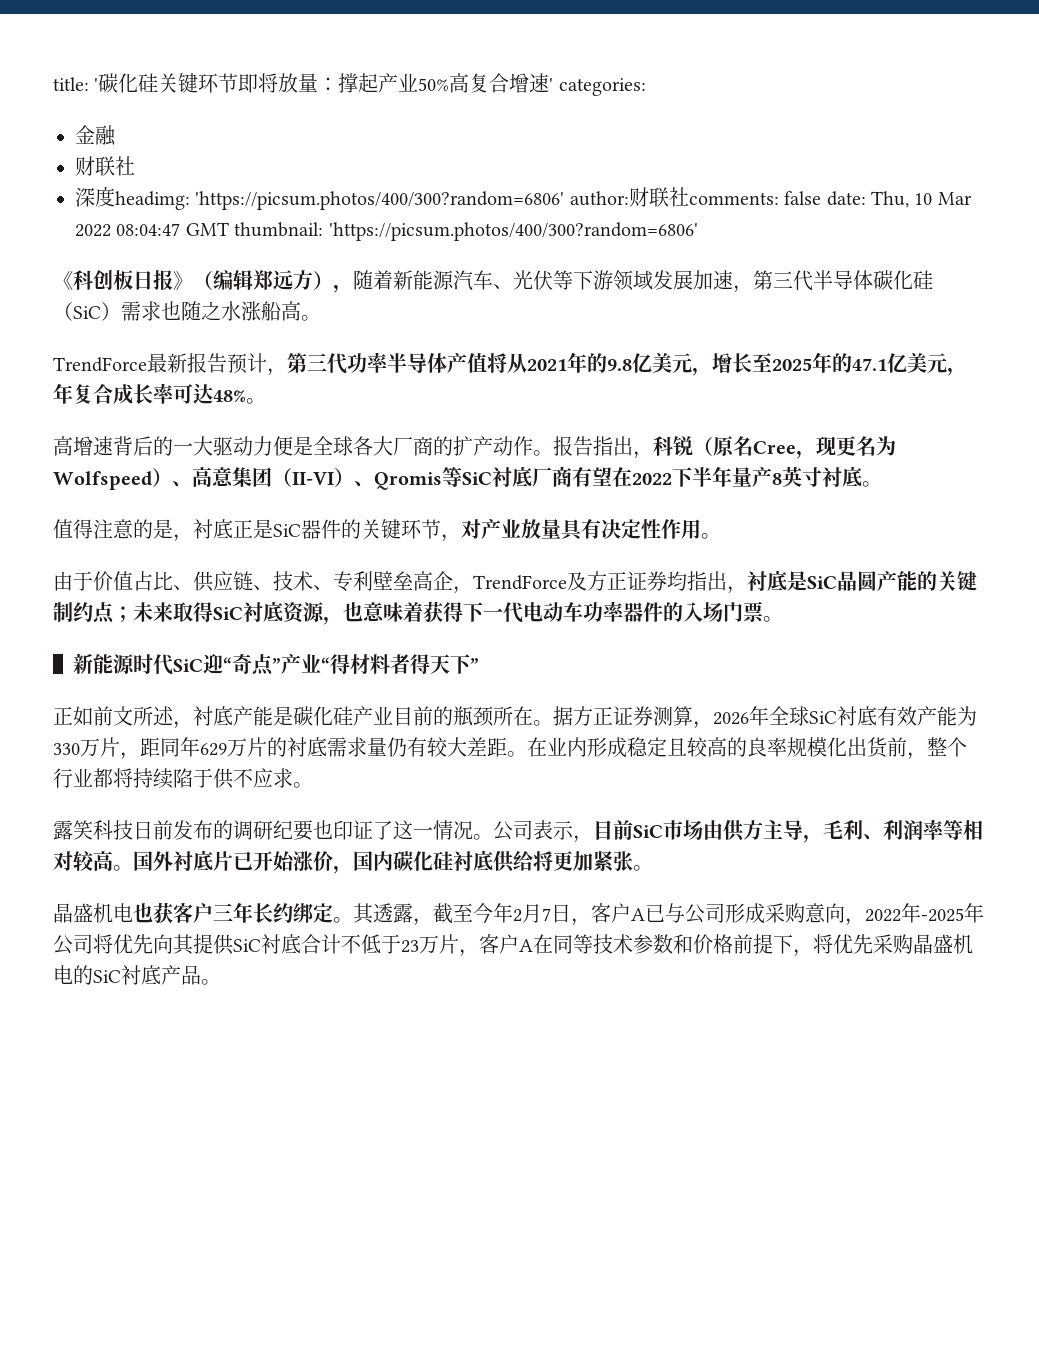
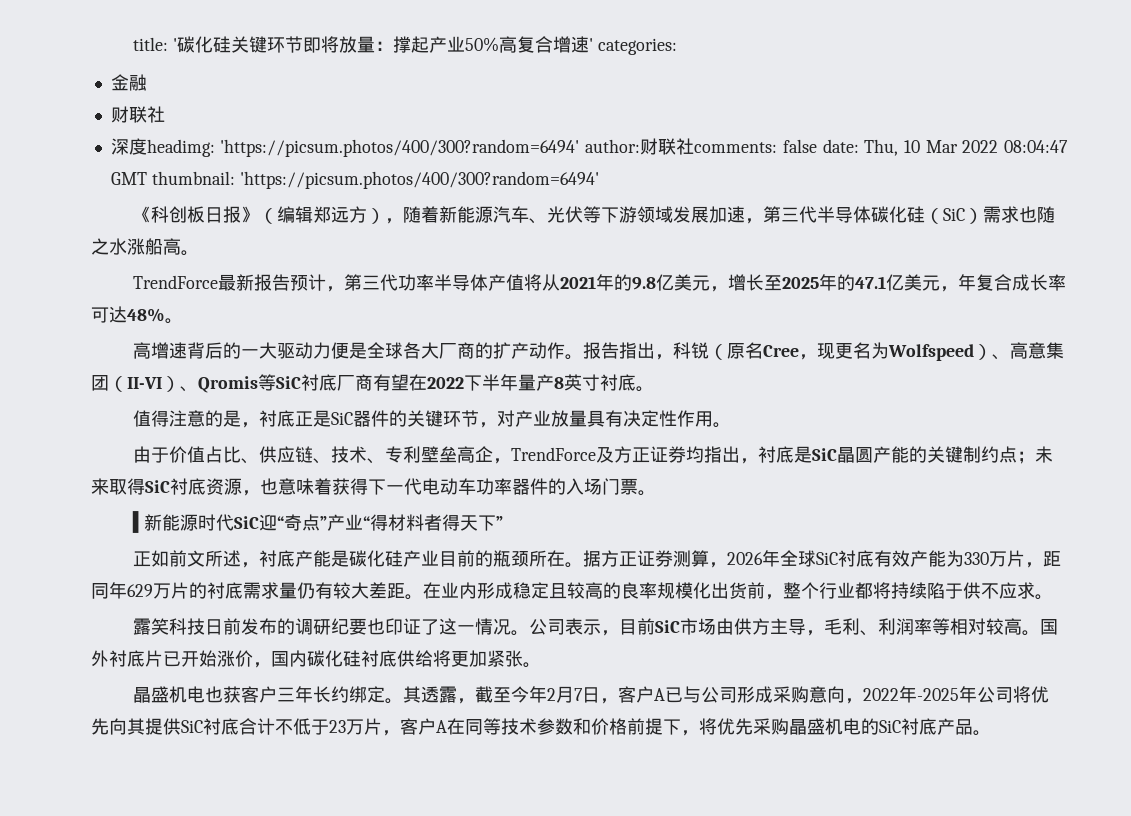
[195,191,565,210] 'https://picsum.photos/400/300?random=6806' -> [220,139,580,157] 'https://picsum.photos/400/300?random=6494'
[328,222,698,241] 'https://picsum.photos/400/300?random=6806' -> [239,171,599,189] 'https://picsum.photos/400/300?random=6494'

